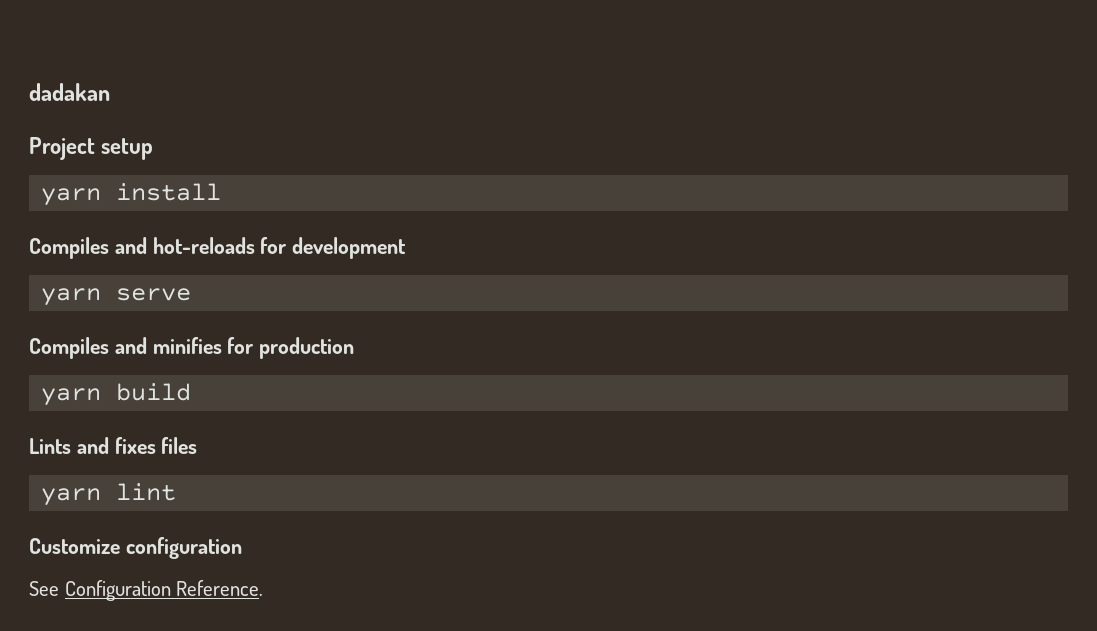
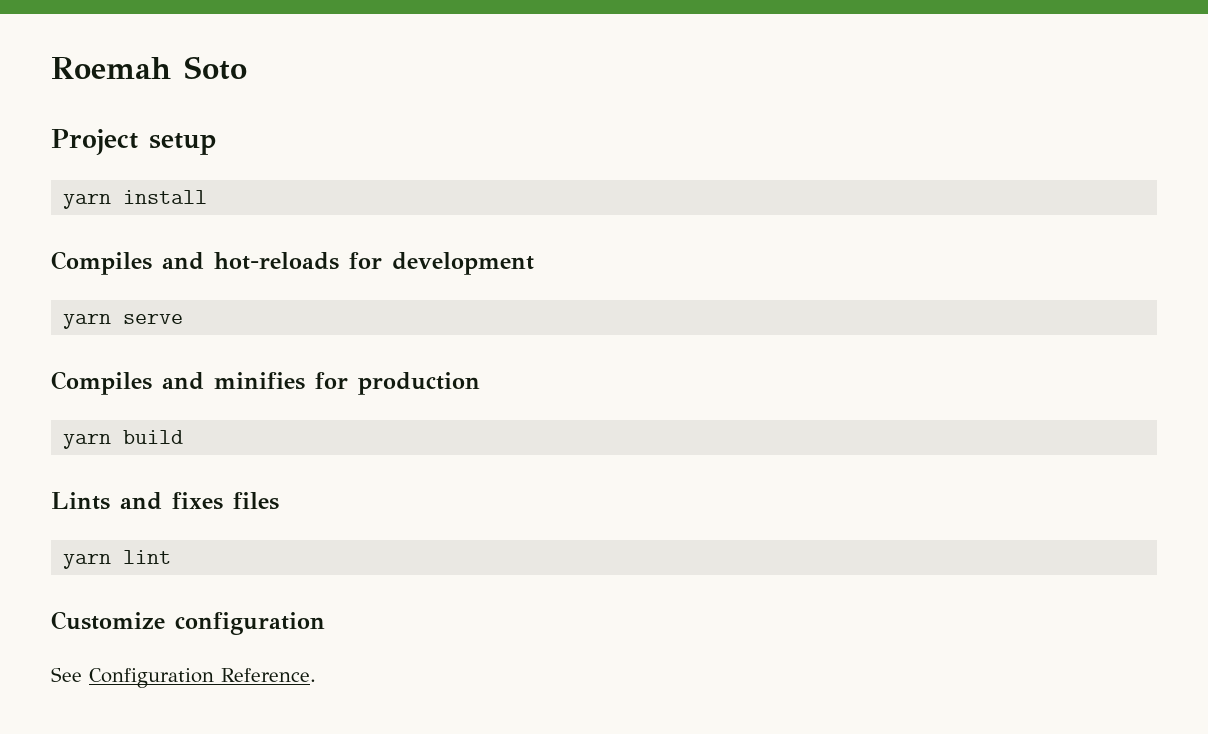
[29,83,110,101] dadakan -> [51,56,247,80] Roemah Soto

